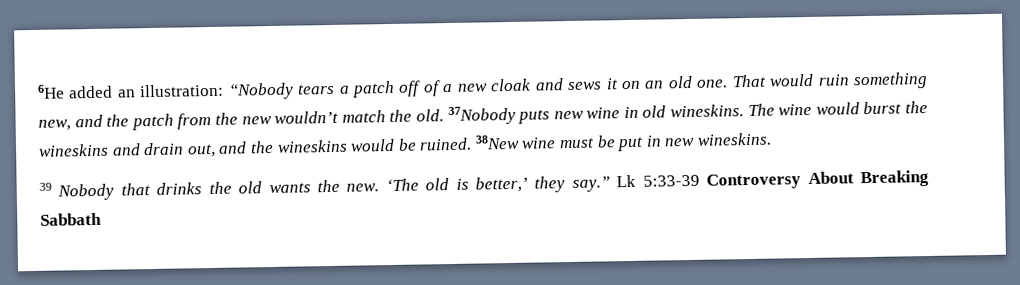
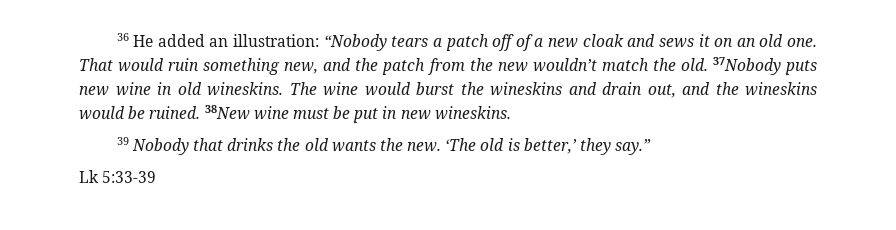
[37,84,65,99] 6He -> [116,33,154,47] 36 He
(610, 184) none -> (652, 147) //
[706,169,930,190] [40,212,102,226] Controversy About Breaking Sabbath -> (157, 177) none

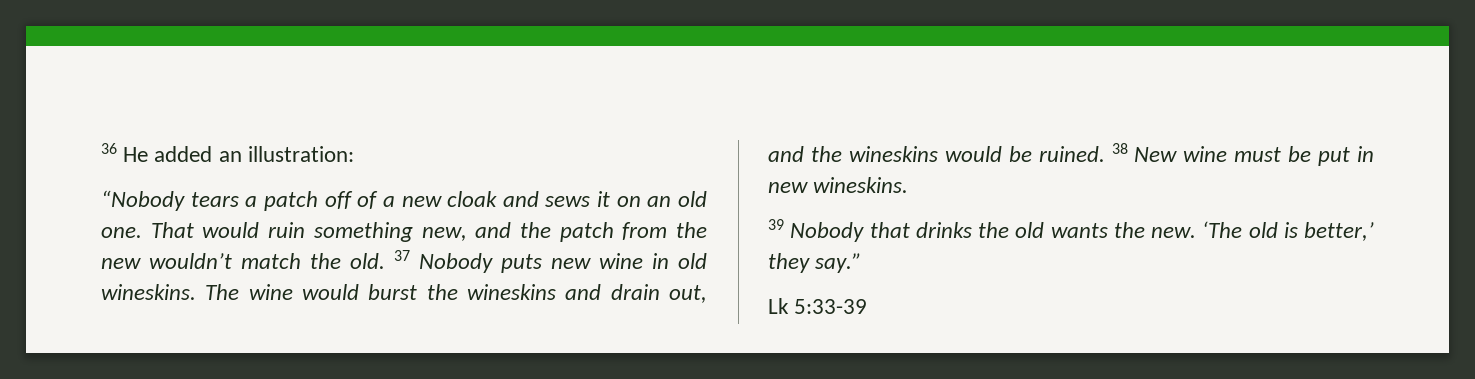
(320, 40) none -> (354, 154) //
[712,57,781,75] 37Nobody -> [394,250,493,273] 37 Nobody
[204,105,250,120] 38New -> [1111,143,1178,162] 38 New

